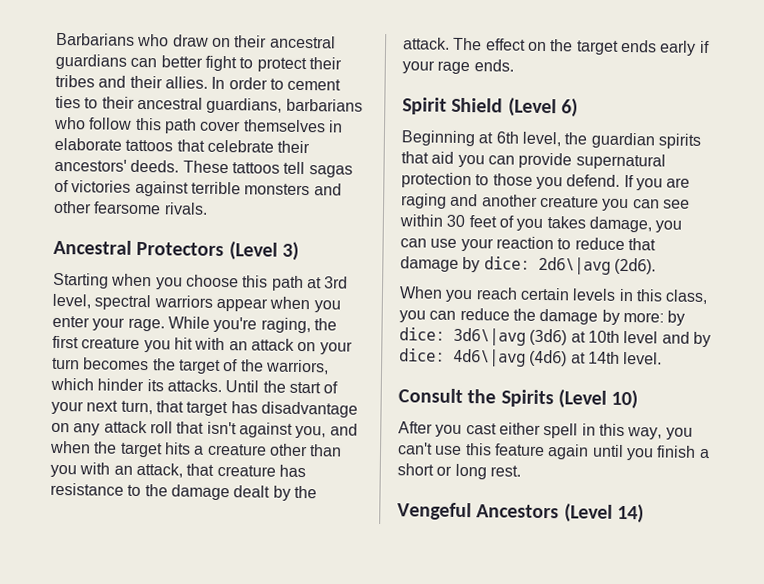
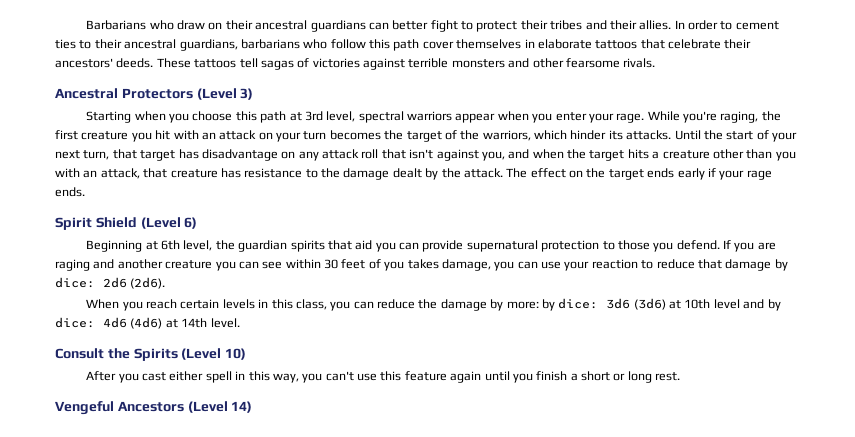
[537,256,611,275] 2d6\|avg -> [103,277,127,288] 2d6
[453,327,526,346] 3d6\|avg -> [606,298,631,309] 3d6
[453,348,526,367] 4d6\|avg -> [103,317,127,328] 4d6

